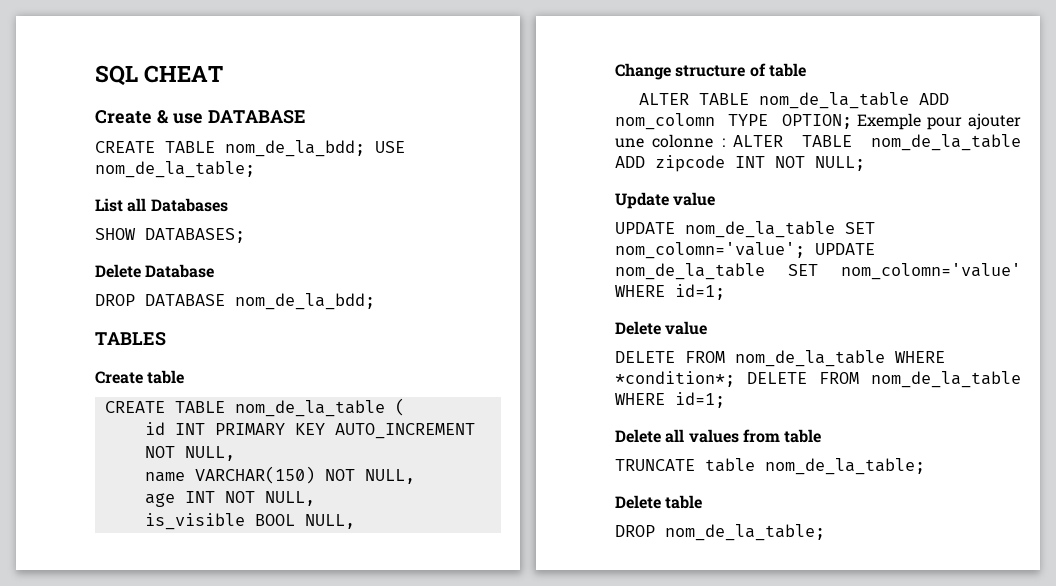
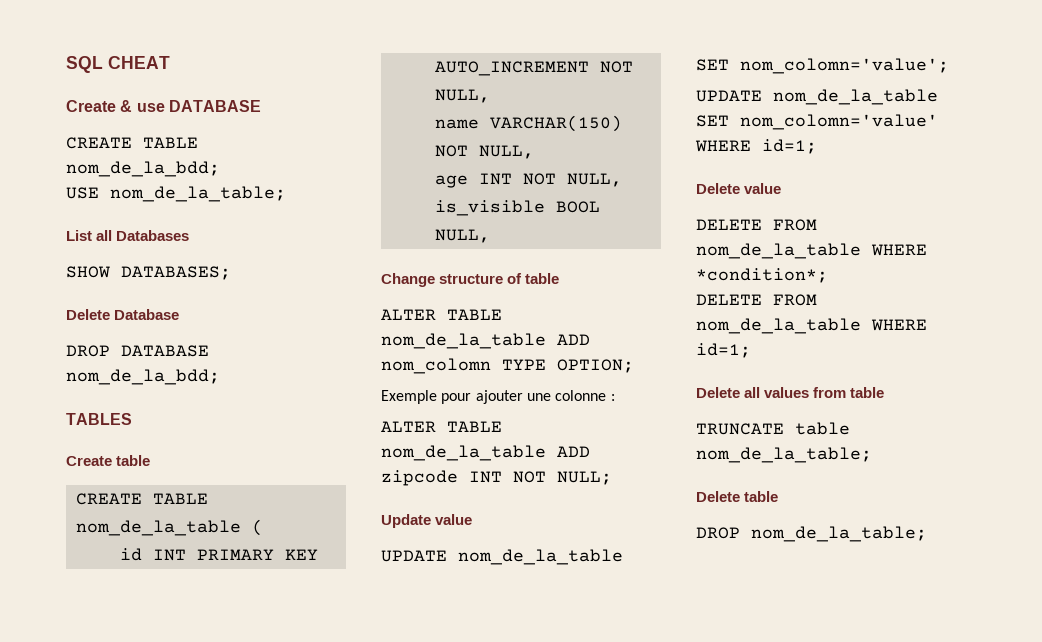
(365, 148) none -> (220, 169) //
(852, 121) none -> (634, 366) //
(725, 142) none -> (615, 397) //
(805, 250) none -> (949, 66) //
(735, 379) none -> (828, 275) //

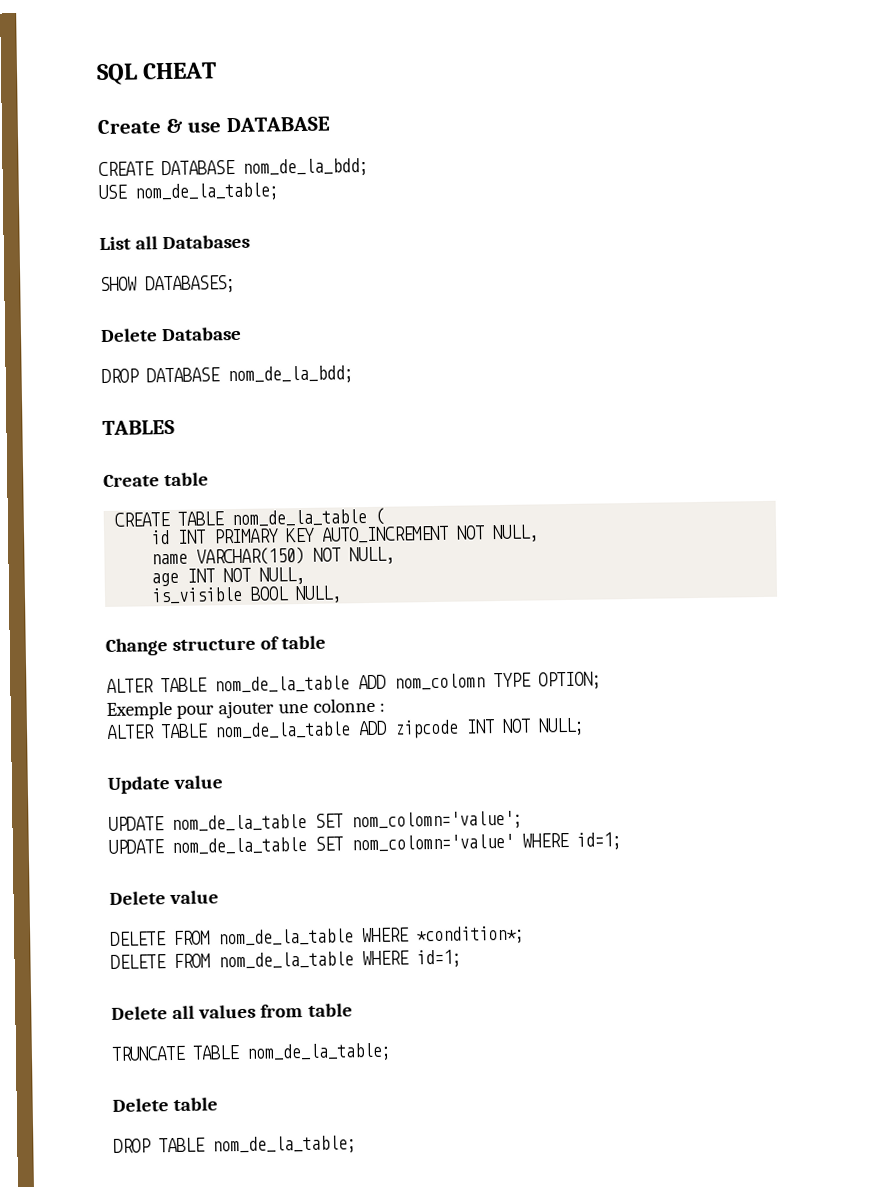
[143,137,198,148] TABLE -> [161,159,235,176] DATABASE
[795,422,850,435] table -> [192,1045,240,1060] TABLE
(740, 533) none -> [158,1137,205,1153] TABLE

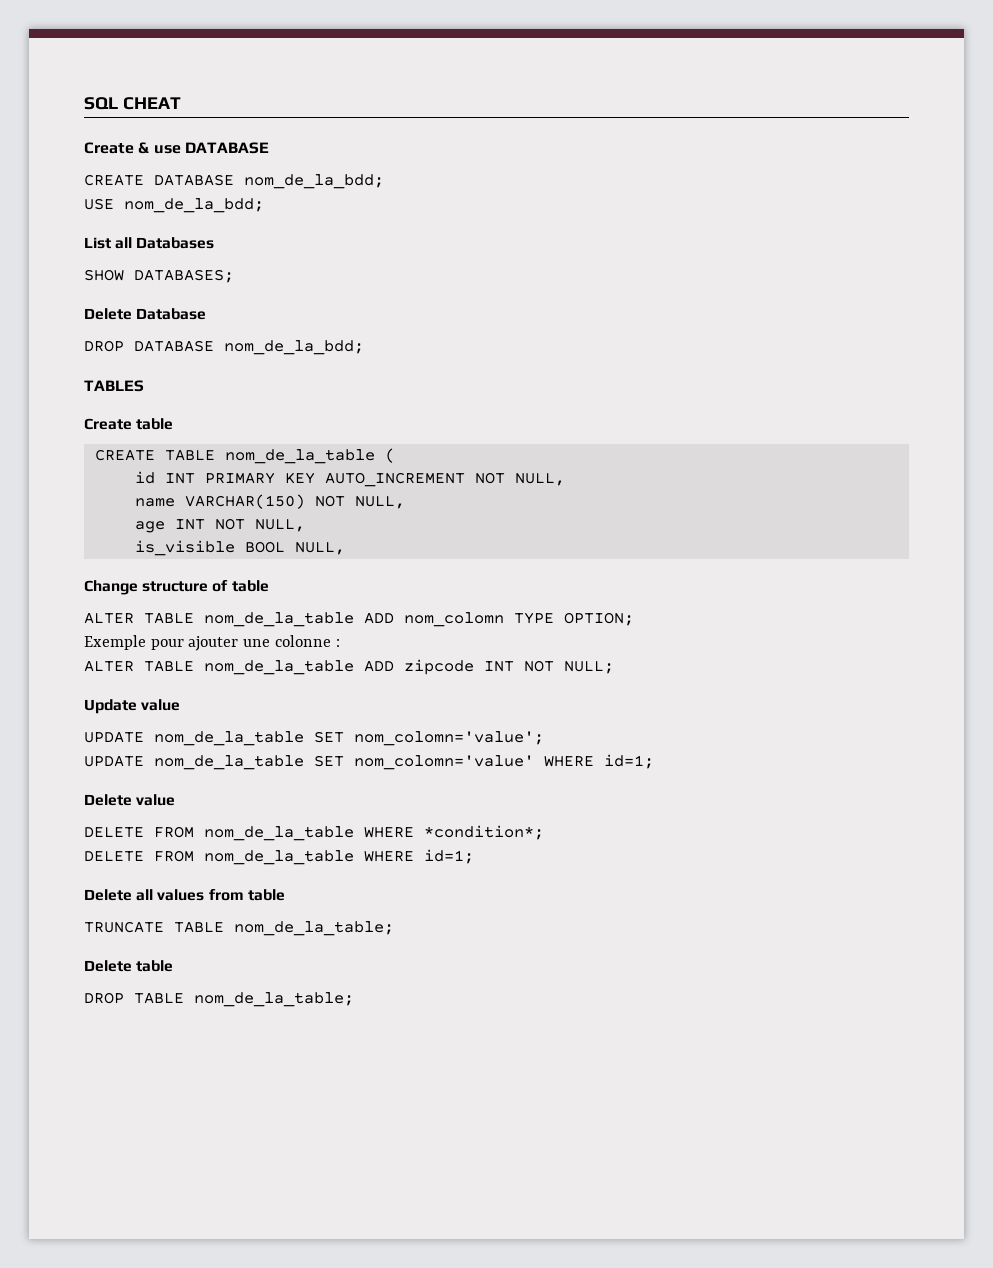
[134,182,279,202] nom_de_la_table; -> [124,198,264,213] nom_de_la_bdd;

